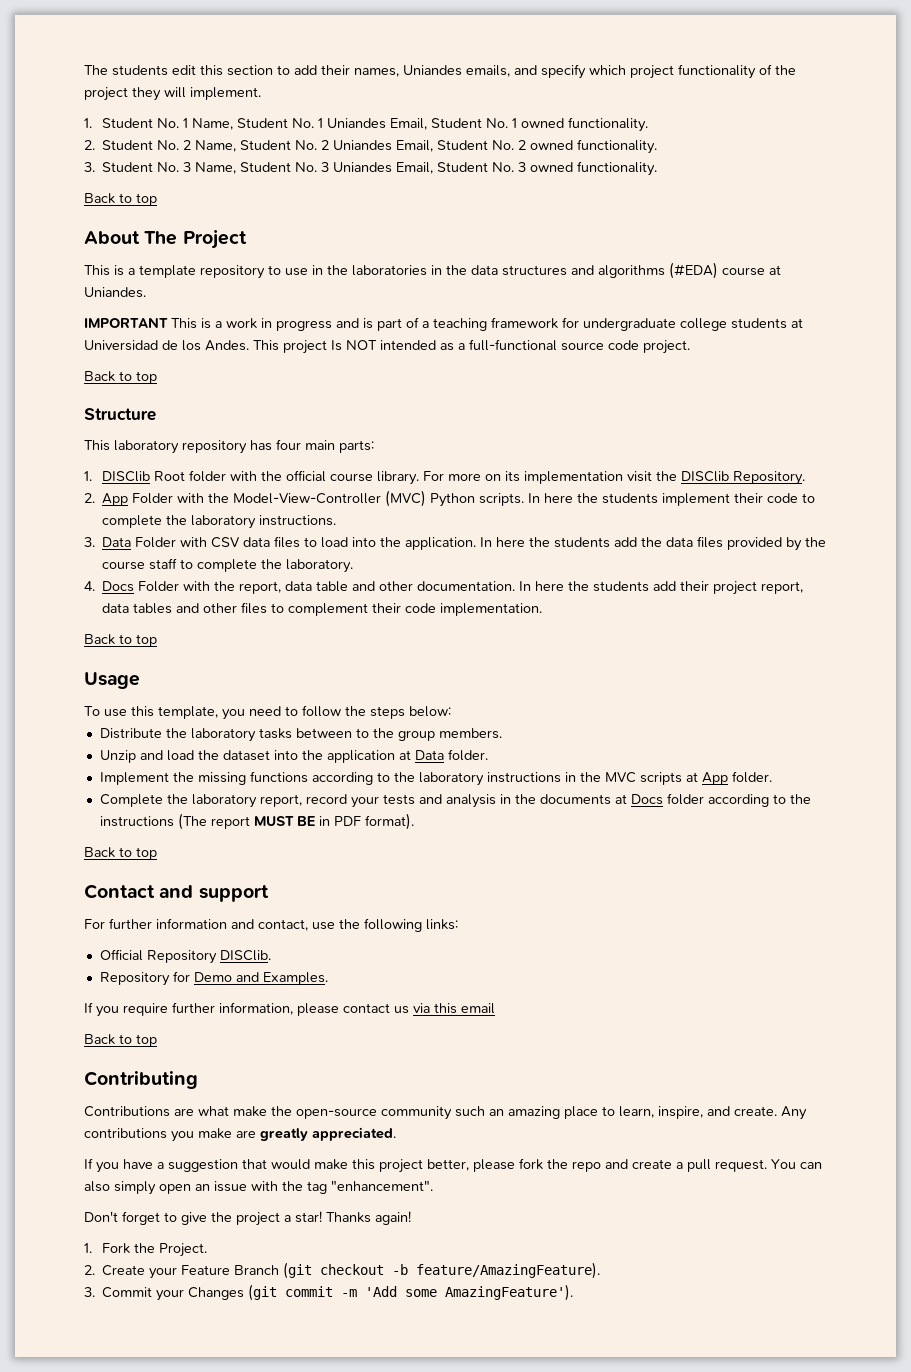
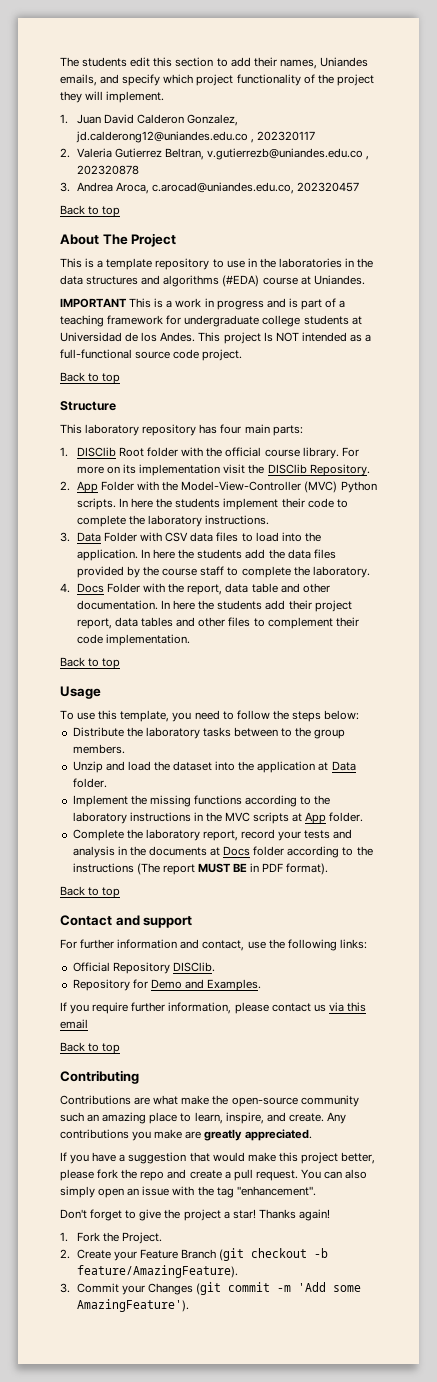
[101,117,648,132] [84,139,658,154] [84,161,658,176] Student No. 1 Name, Student No. 1 Uniandes Email, Student No. 1 owned functionality. // 2. Student No. 2 Name, Student No. 2 Uniandes Email, Student No. 2 owned functionality. // 3. Student No. 3 Name, Student No. 3 Uniandes Email, Student No. 3 owned functionality. -> [76,114,239,126] [75,131,316,143] [60,148,370,160] [76,165,139,175] [60,182,360,194] Juan David Calderon Gonzalez, jd.calderong12@uniandes.edu.co , 202320117 // 2. Valeria Gutierrez Beltran, v.gutierrezb@uniandes.edu.co , 202320878 // 3. Andrea Aroca, c.arocad@uniandes.edu.co, 202320457

